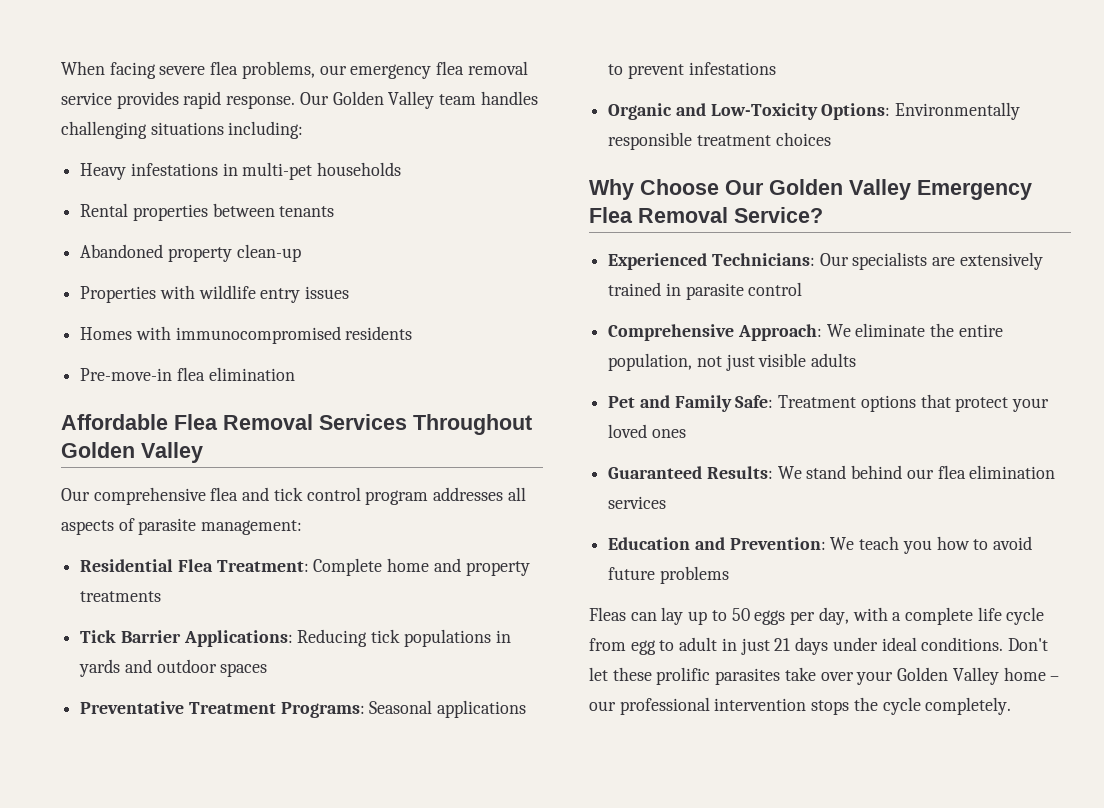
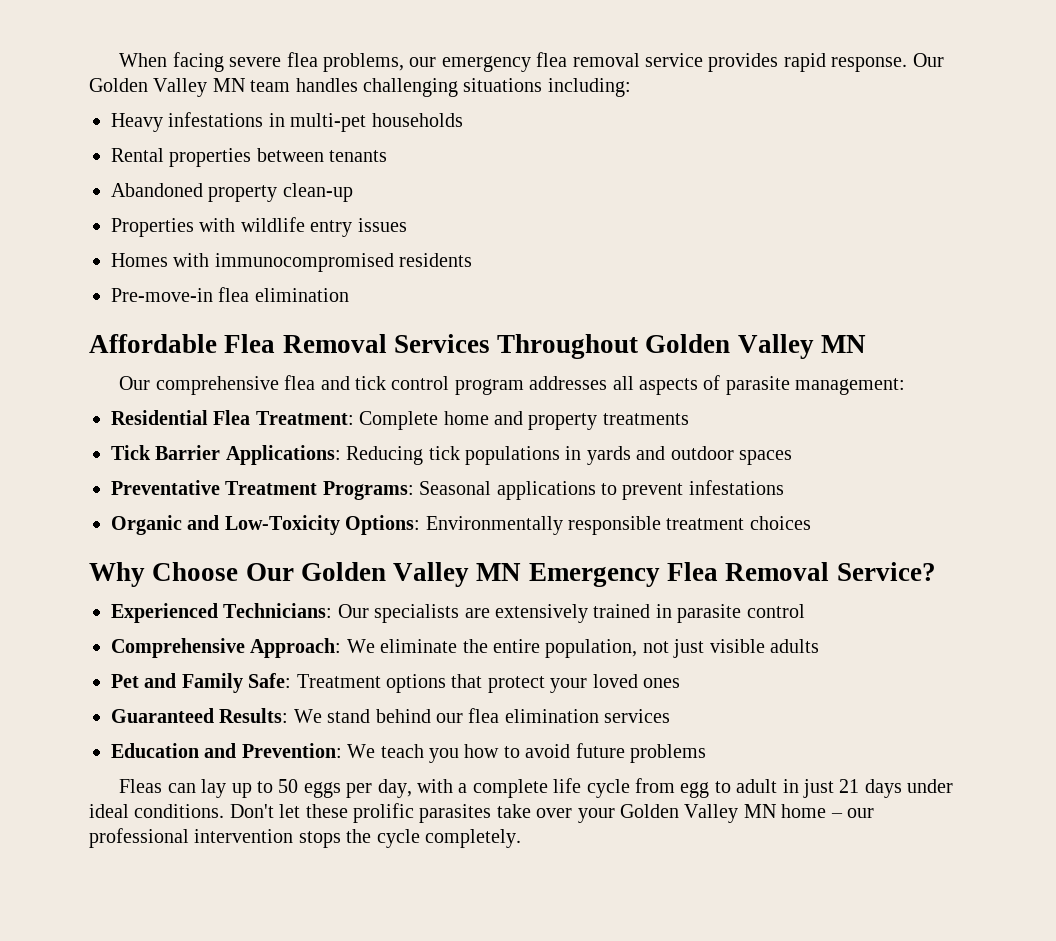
(435, 100) none -> [212,78,245,92] MN
(203, 452) none -> [821,335,867,353] MN
(911, 189) none -> [476,563,522,581] MN
(999, 676) none -> [743,804,776,818] MN

